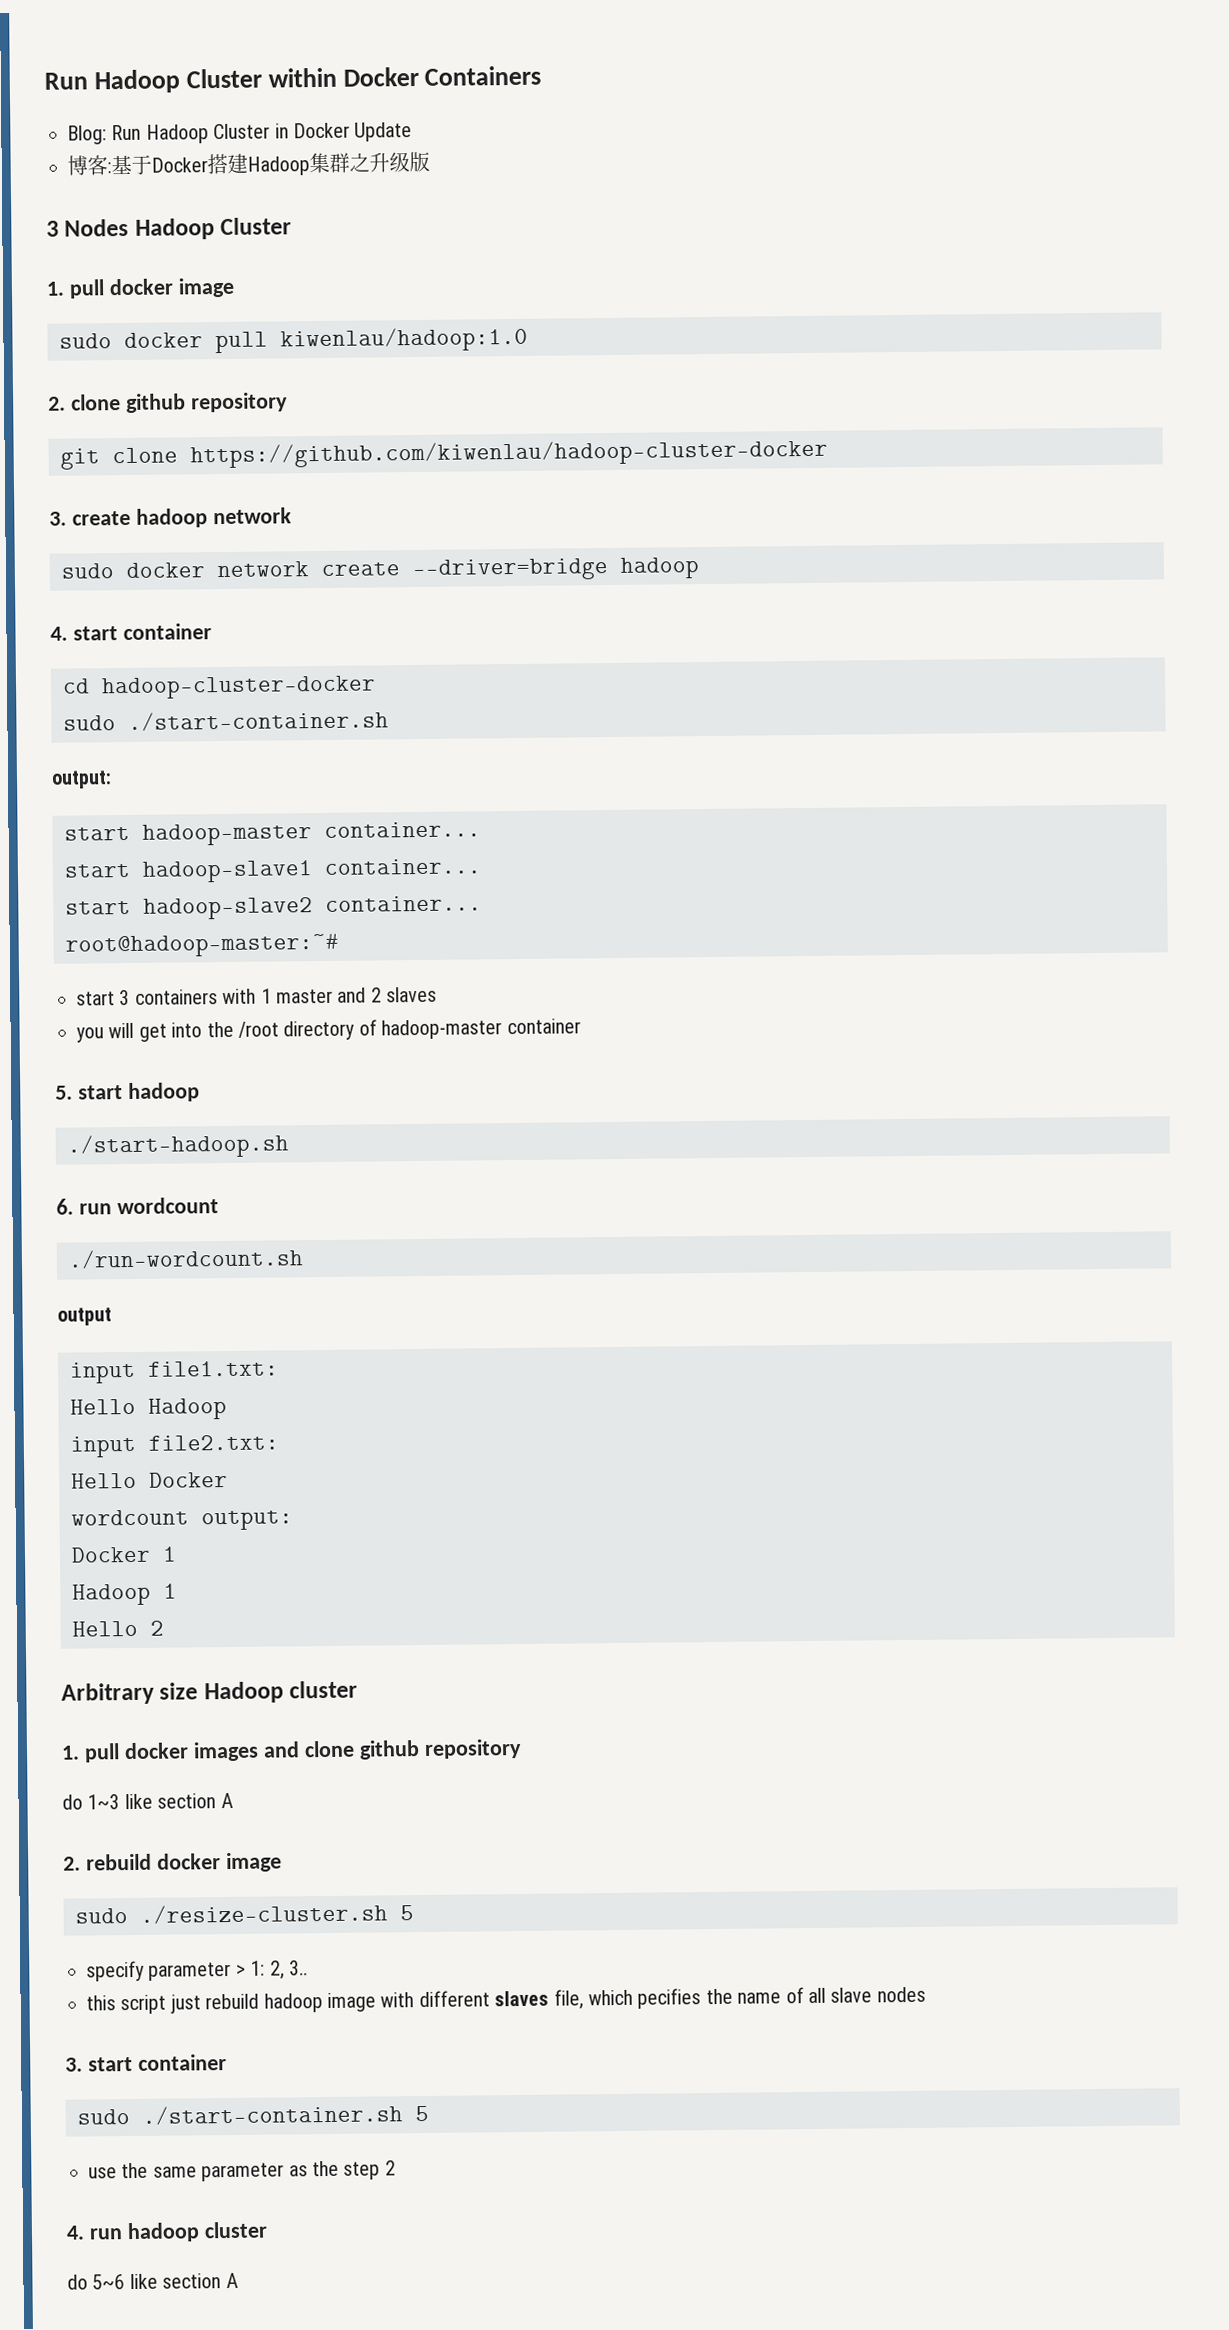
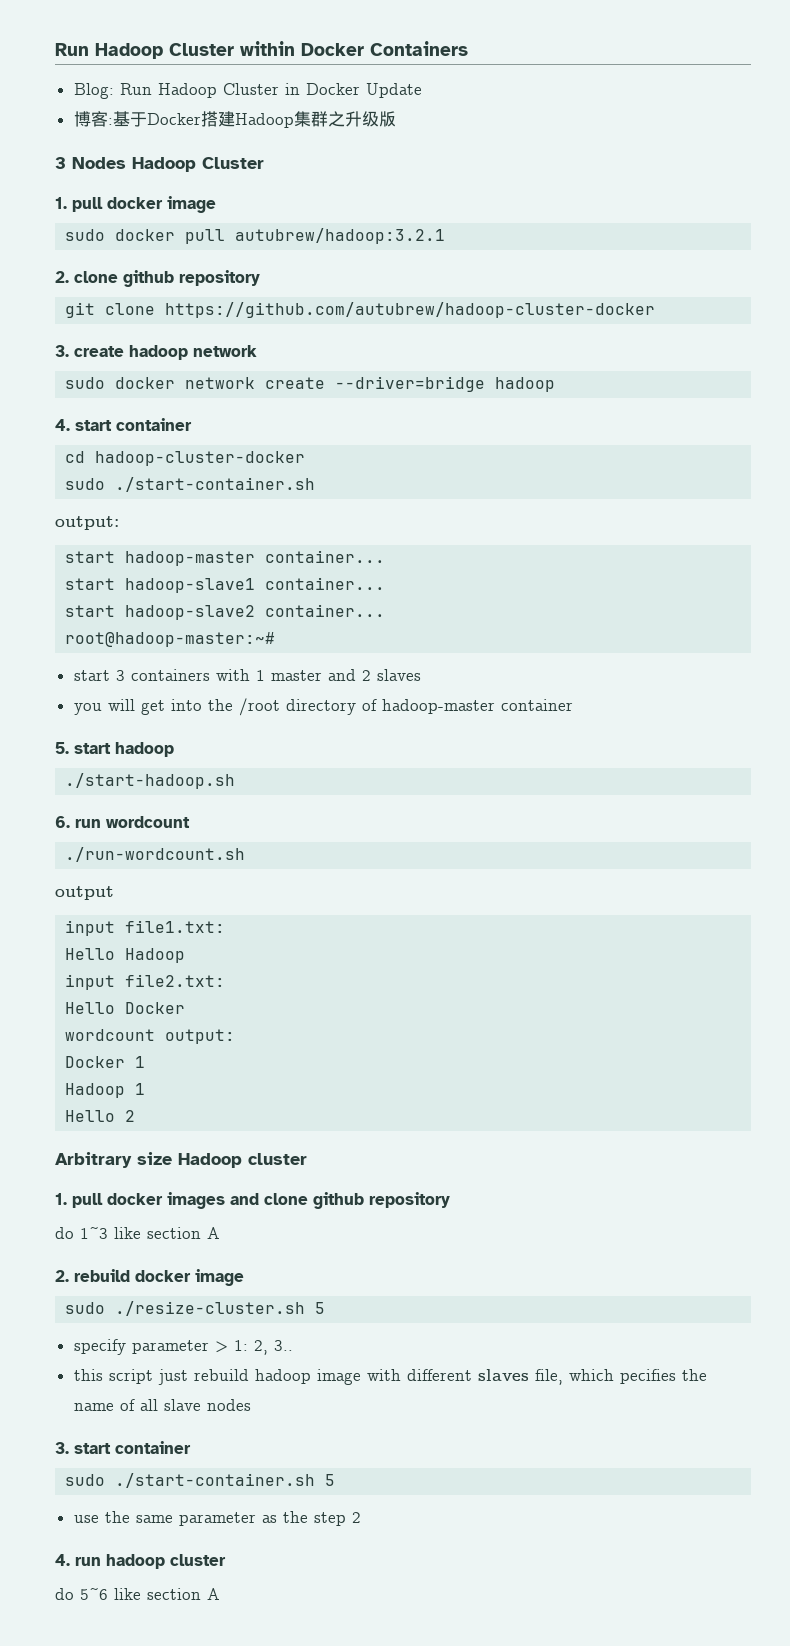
[280,326,528,353] kiwenlau/hadoop:1.0 -> [235,228,446,244] autubrew/hadoop:3.2.1
[190,438,828,469] https://github.com/kiwenlau/hadoop-cluster-docker -> [165,302,656,318] https://github.com/autubrew/hadoop-cluster-docker

